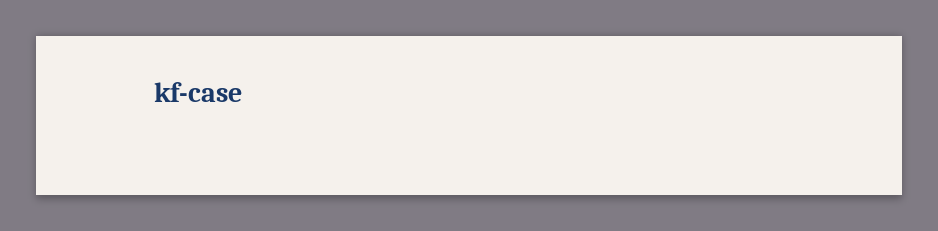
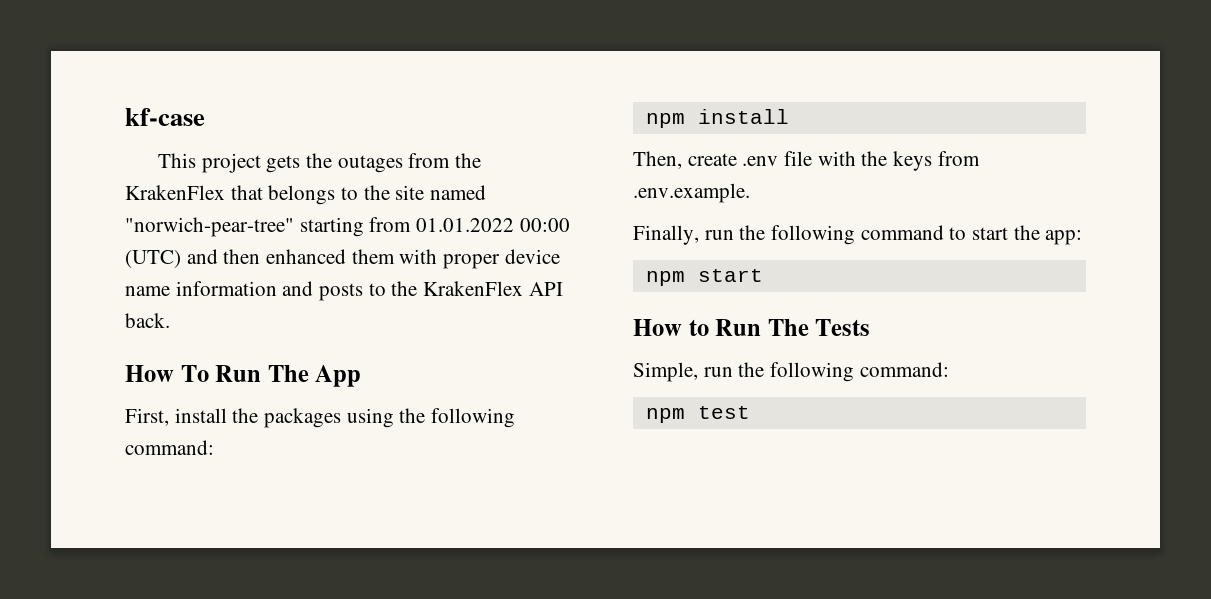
(242, 92) none -> [158,153,482,173] [125,185,487,205] [125,217,570,237] [125,249,560,269] [125,281,563,301] [125,313,170,328] [125,365,362,387] [125,408,516,428] [125,440,214,455] [645,109,789,128] [633,151,980,171] [633,183,750,203] [633,225,1083,245] [645,269,763,286] [633,319,871,336] [633,362,949,382] [645,406,750,423] // This project gets the outages from the KrakenFlex that belongs to the site named "norwich-pear-tree" starting from 01.01.2022 00:00 (UTC) and then enhanced them with proper device name information and posts to the KrakenFlex API back. // How To Run The App // First, install the packages using the following command: // npm install // Then, create .env file with the keys from .env.example. // Finally, run the following command to start the app: // npm start // How to Run The Tests // Simple, run the following command: // npm test

